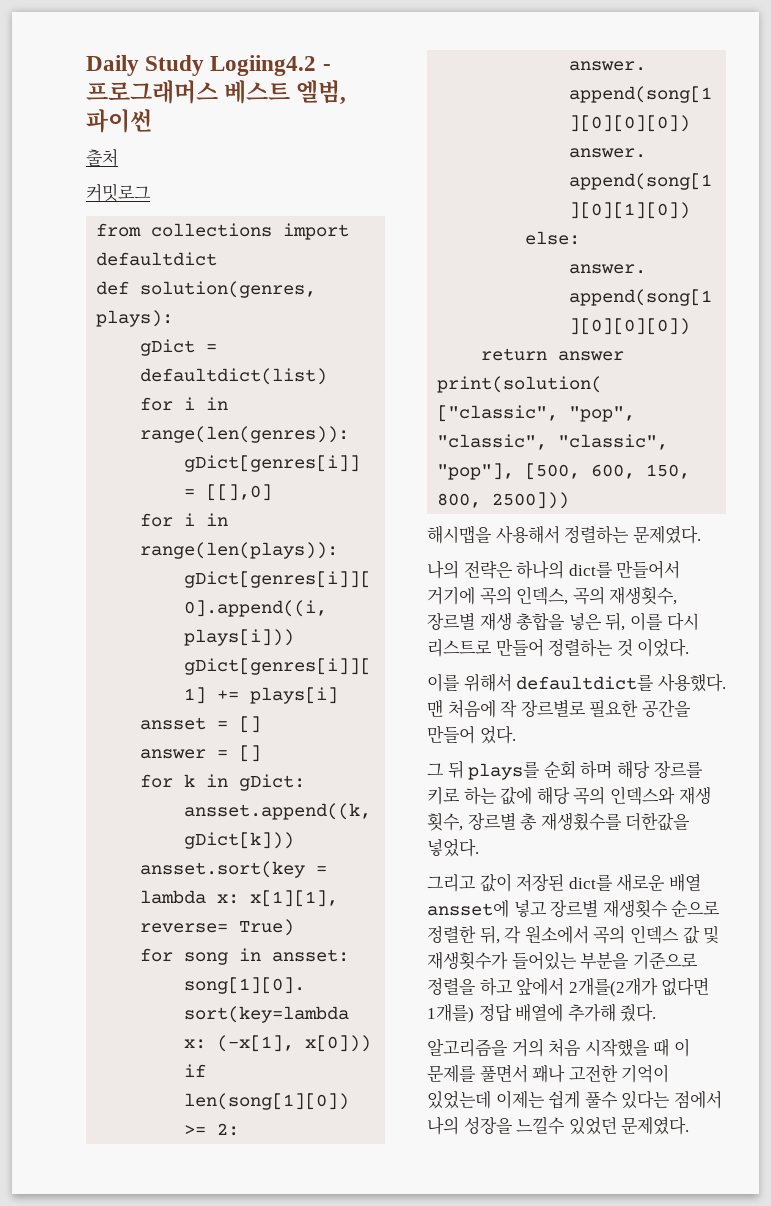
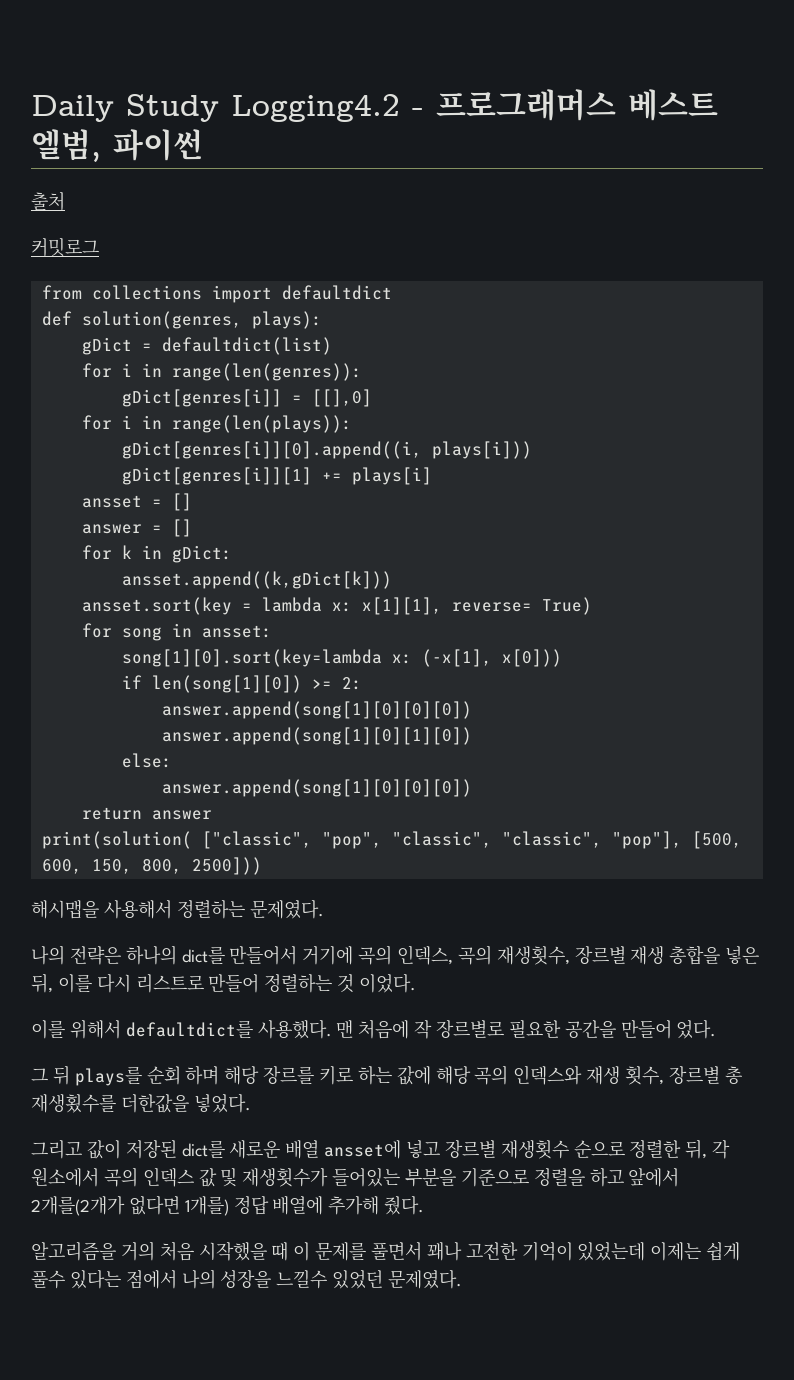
[210,55,317,76] Logiing4.2 -> [231,94,400,122] Logging4.2

